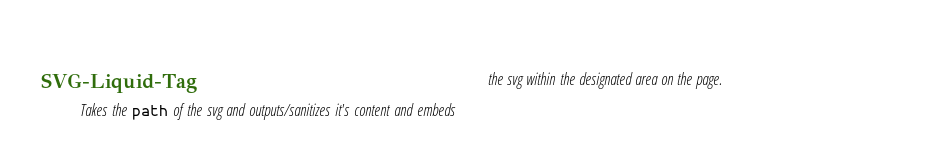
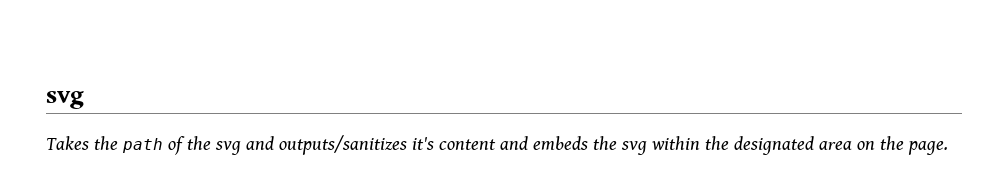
[41,73,197,93] SVG-Liquid-Tag -> [46,91,84,109] svg

